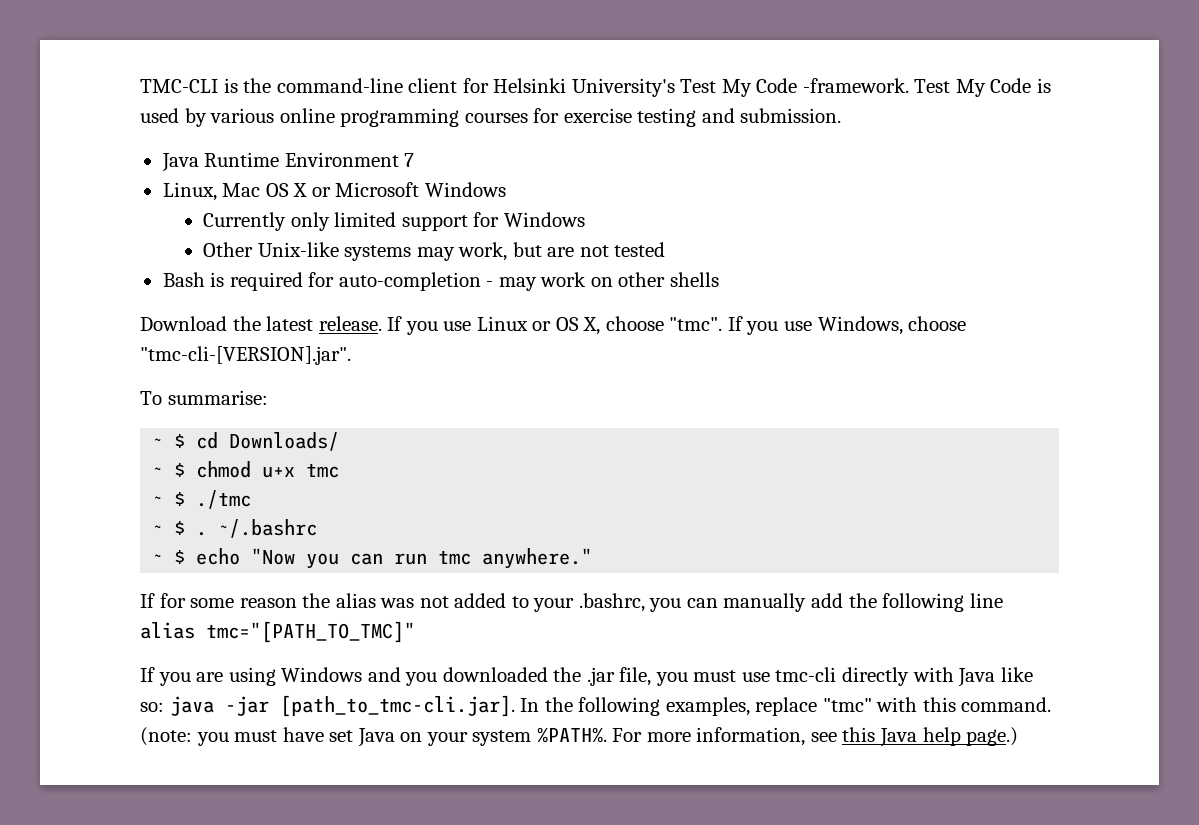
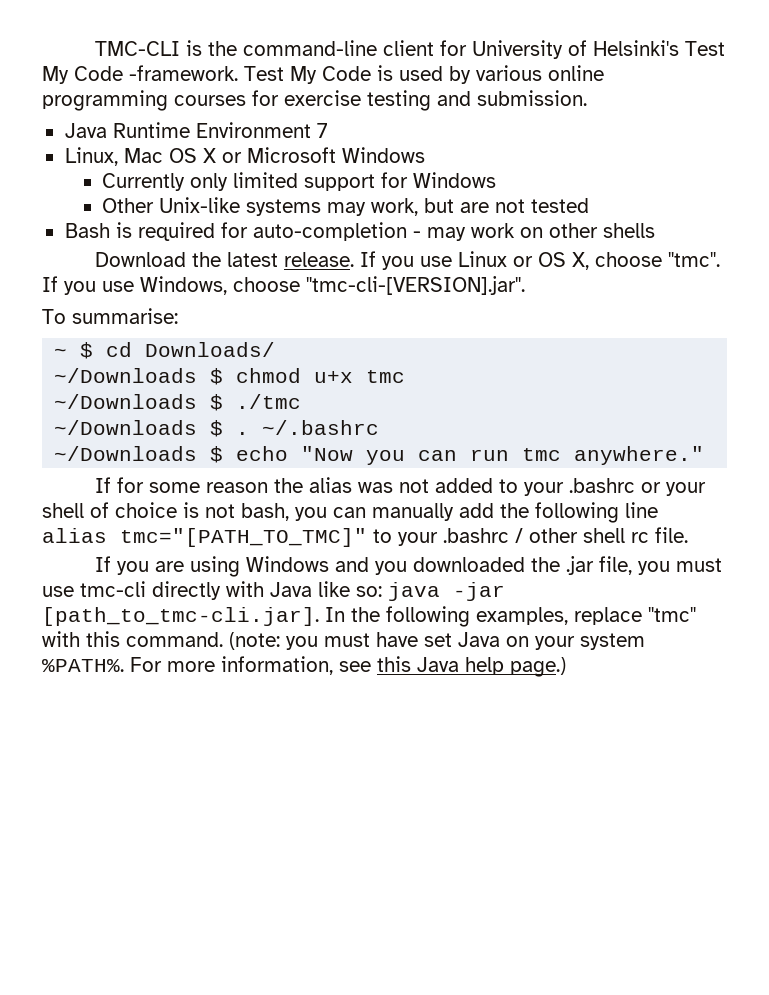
[493,78,675,97] Helsinki University's -> [471,40,679,59] University of Helsinki's
[152,467,164,477] ~ -> [54,368,198,383] ~/Downloads
[152,496,164,506] ~ -> [54,394,198,409] ~/Downloads
[152,525,164,535] ~ -> [54,420,198,435] ~/Downloads
[152,554,164,564] ~ -> [54,446,198,461] ~/Downloads
[578,593,645,612] .bashrc, -> [568,478,706,496] [42,502,289,521] .bashrc or your shell of choice is not bash,
(415, 632) none -> [373,527,688,546] to your .bashrc / other shell rc file.

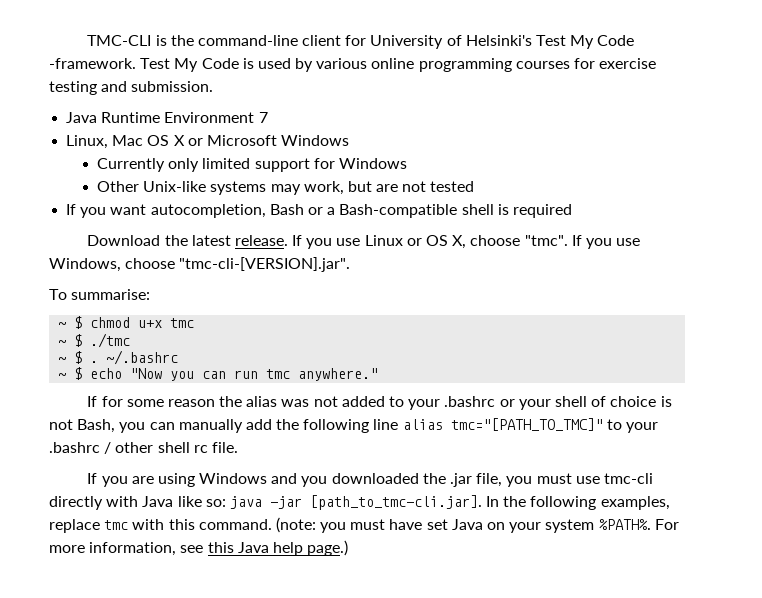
[64,222,655,241] Bash is required for auto-completion - may work on other shells -> [66,204,572,218] If you want autocompletion, Bash or a Bash-compatible shell is required
[106,342,276,357] [54,368,224,385] cd Downloads/ // ~/Downloads $ -> (83, 322) none
[54,394,198,409] ~/Downloads -> [58,340,67,346] ~
[54,420,198,435] ~/Downloads -> [58,357,67,363] ~
[54,446,198,461] ~/Downloads -> [58,373,67,379] ~
[241,503,289,521] bash, -> [77,419,116,433] Bash,
[648,607,696,622] "tmc" -> [104,520,129,530] tmc

